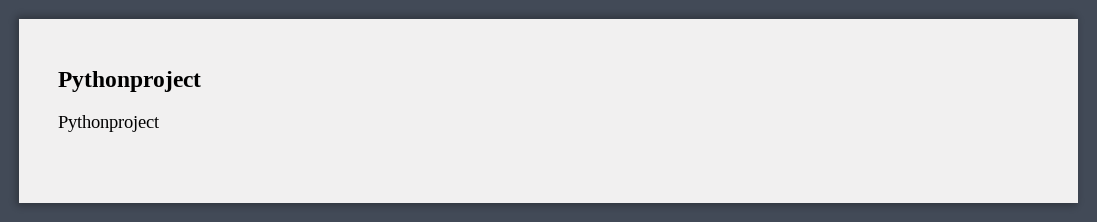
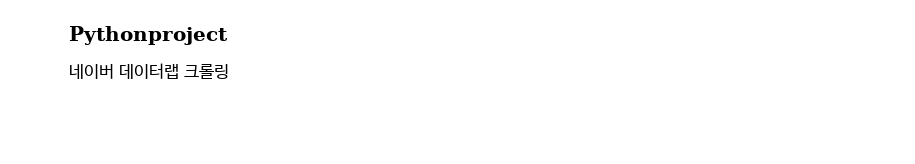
[58,115,160,132] Pythonproject -> [69,63,229,79] 네이버 데이터랩 크롤링

